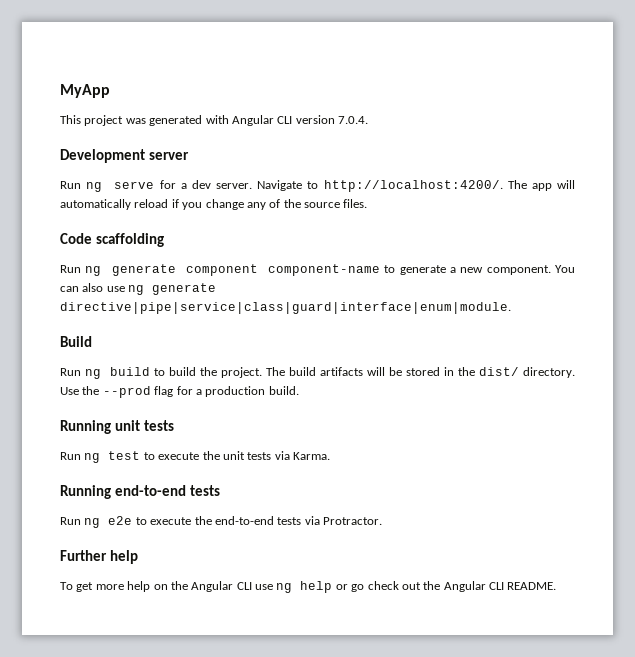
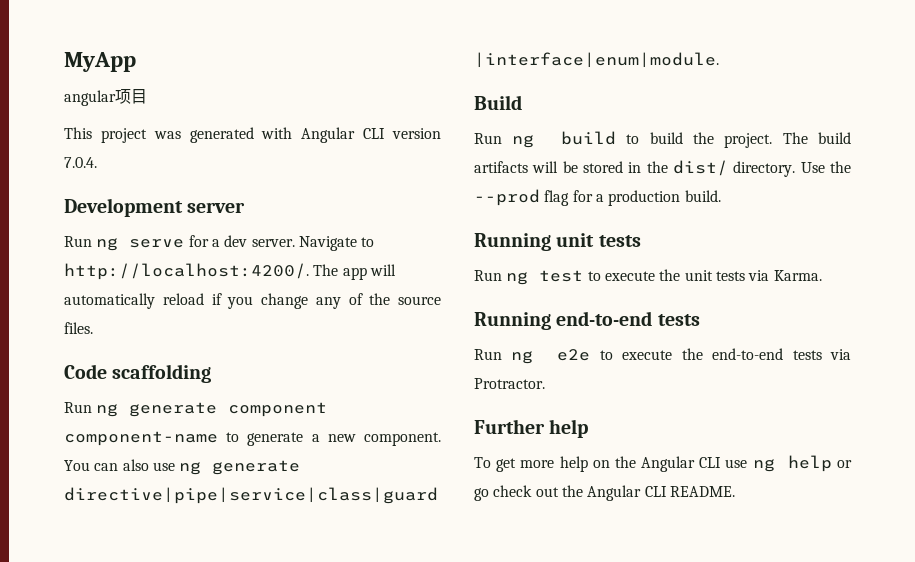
(110, 91) none -> [64,89,147,106] // angular项目

